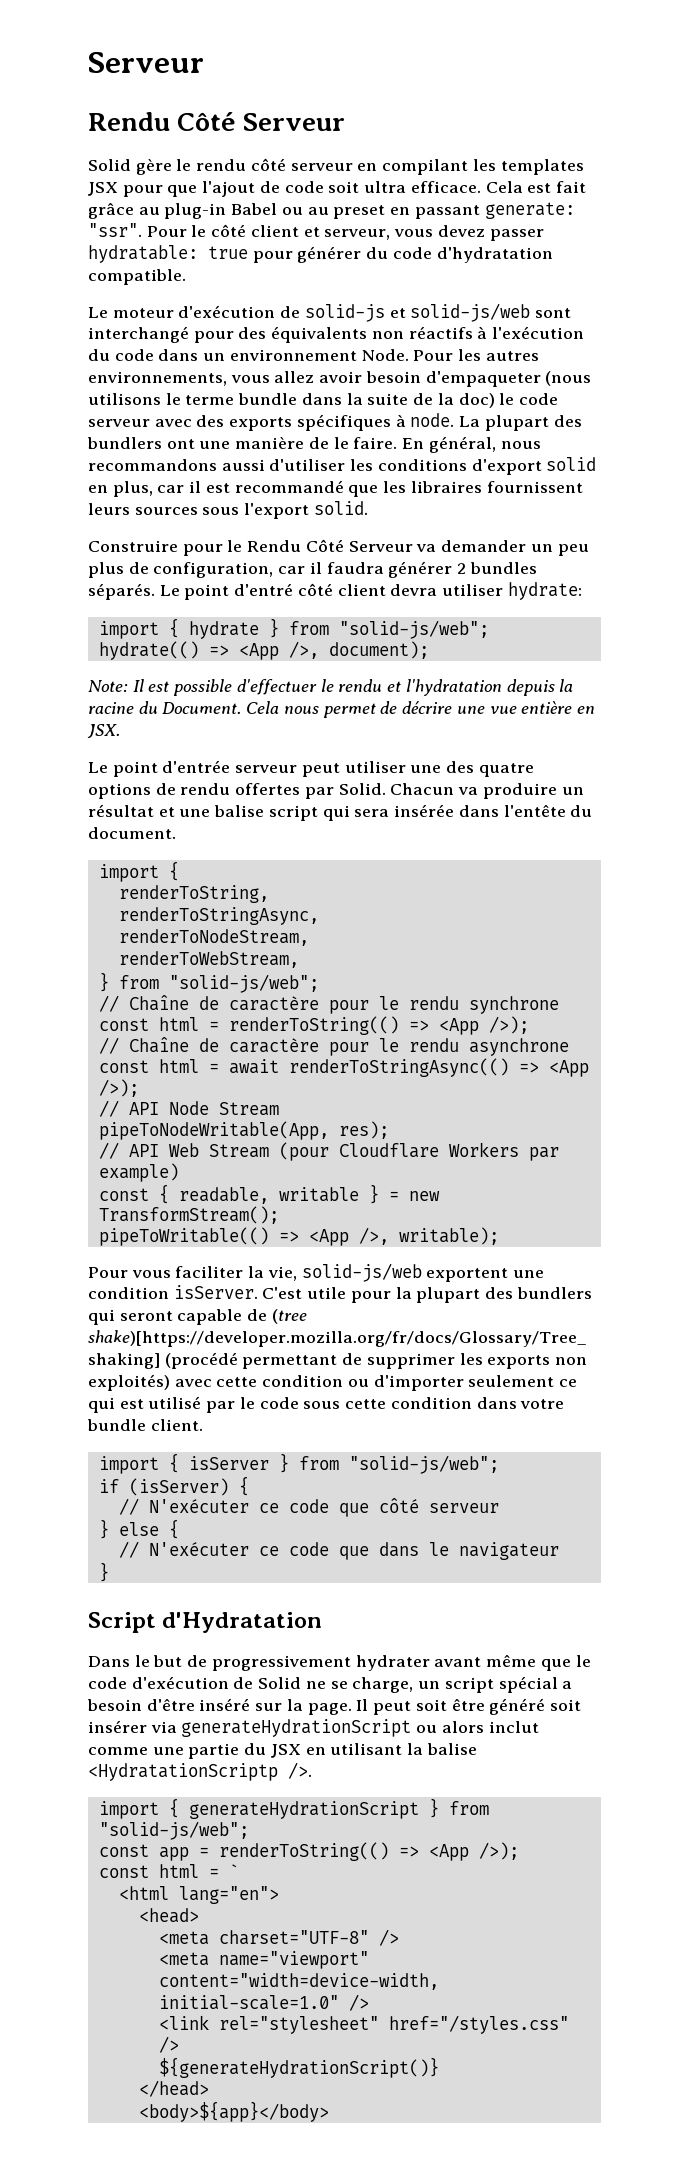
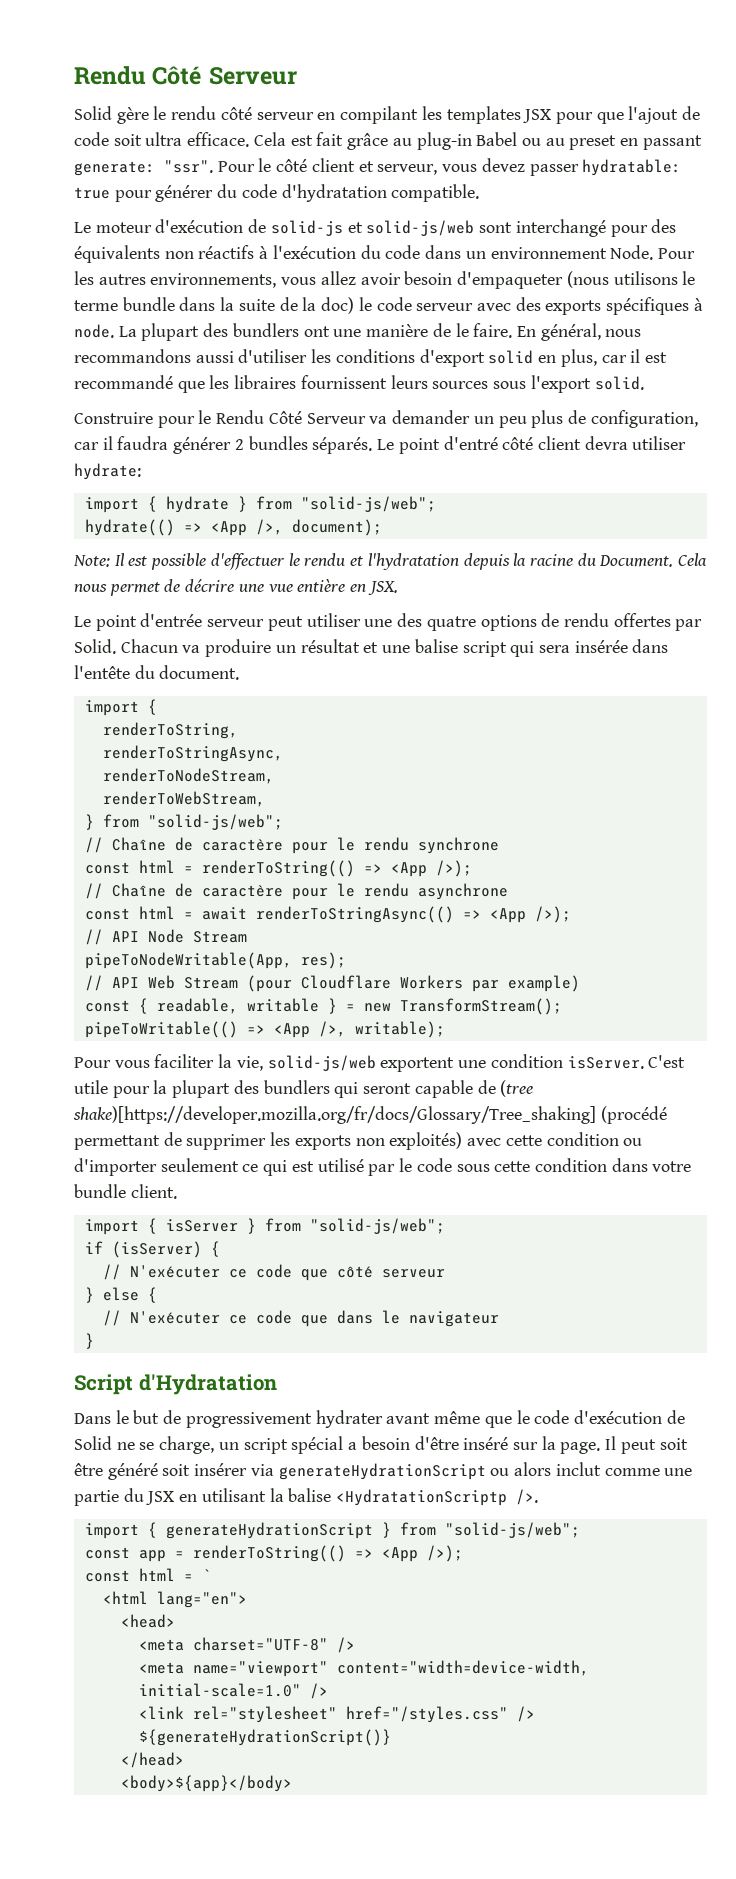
[88,52,204,73] Serveur // -> (74, 75) none

